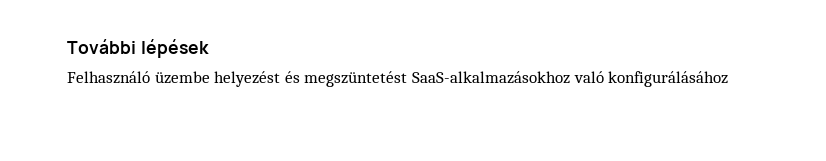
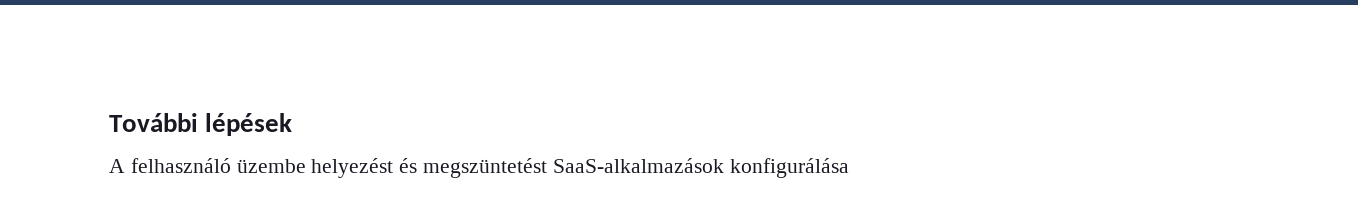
[67,71,150,84] Felhasználó -> [109,158,231,173] A felhasználó
[411,71,729,87] SaaS-alkalmazásokhoz való konfigurálásához -> [552,158,849,178] SaaS-alkalmazások konfigurálása

